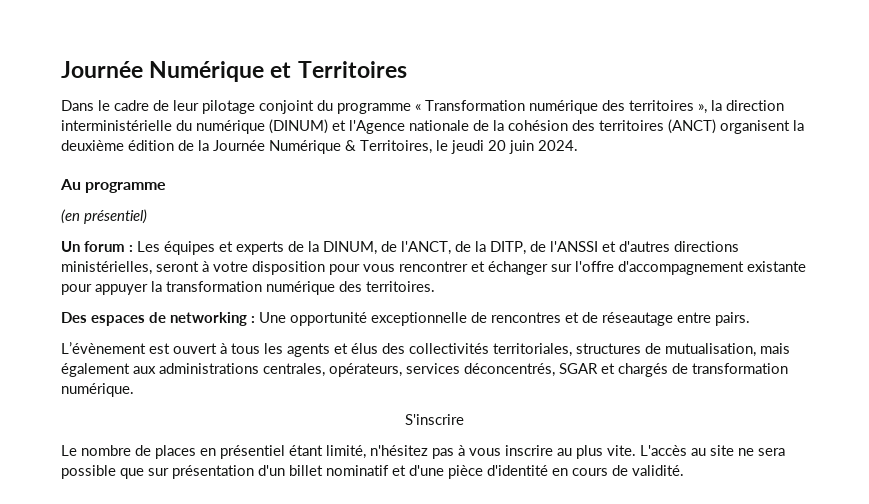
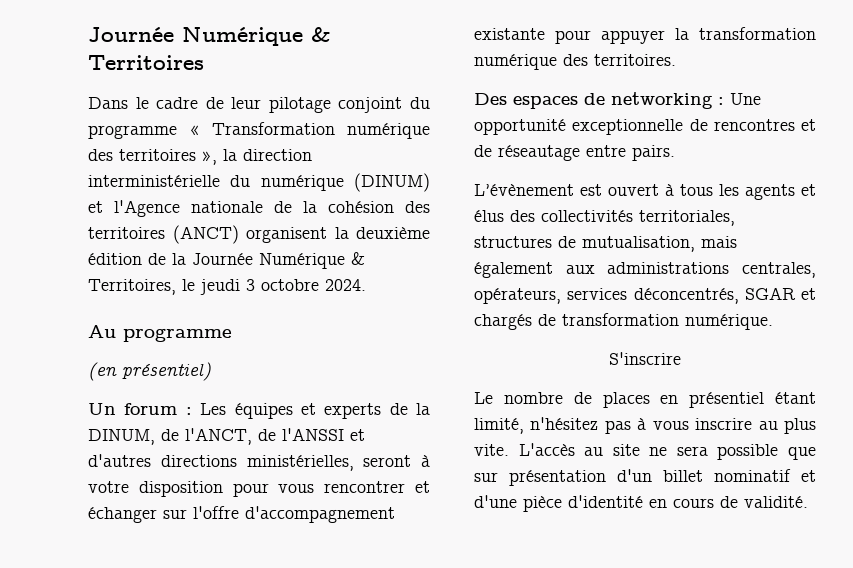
[61,61,292,82] Journée Numérique et -> [88,27,331,46] Journée Numérique &
[488,140,534,154] 20 juin -> [246,279,319,291] 3 octobre
[475,241,546,255] la DITP, de -> (276, 435) none

